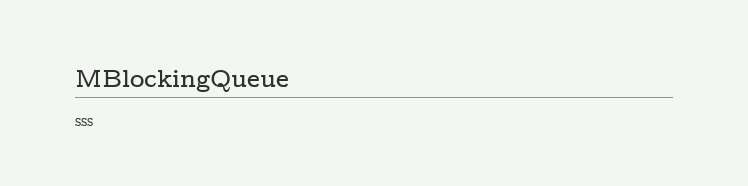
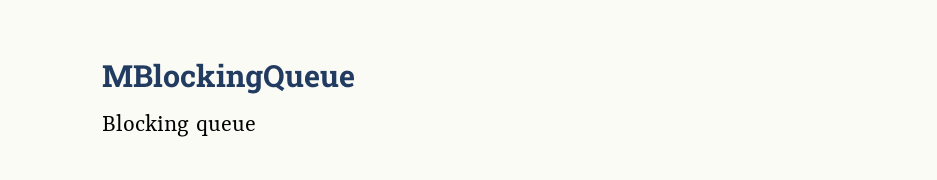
[75,118,93,126] sss -> [102,114,256,137] Blocking queue

